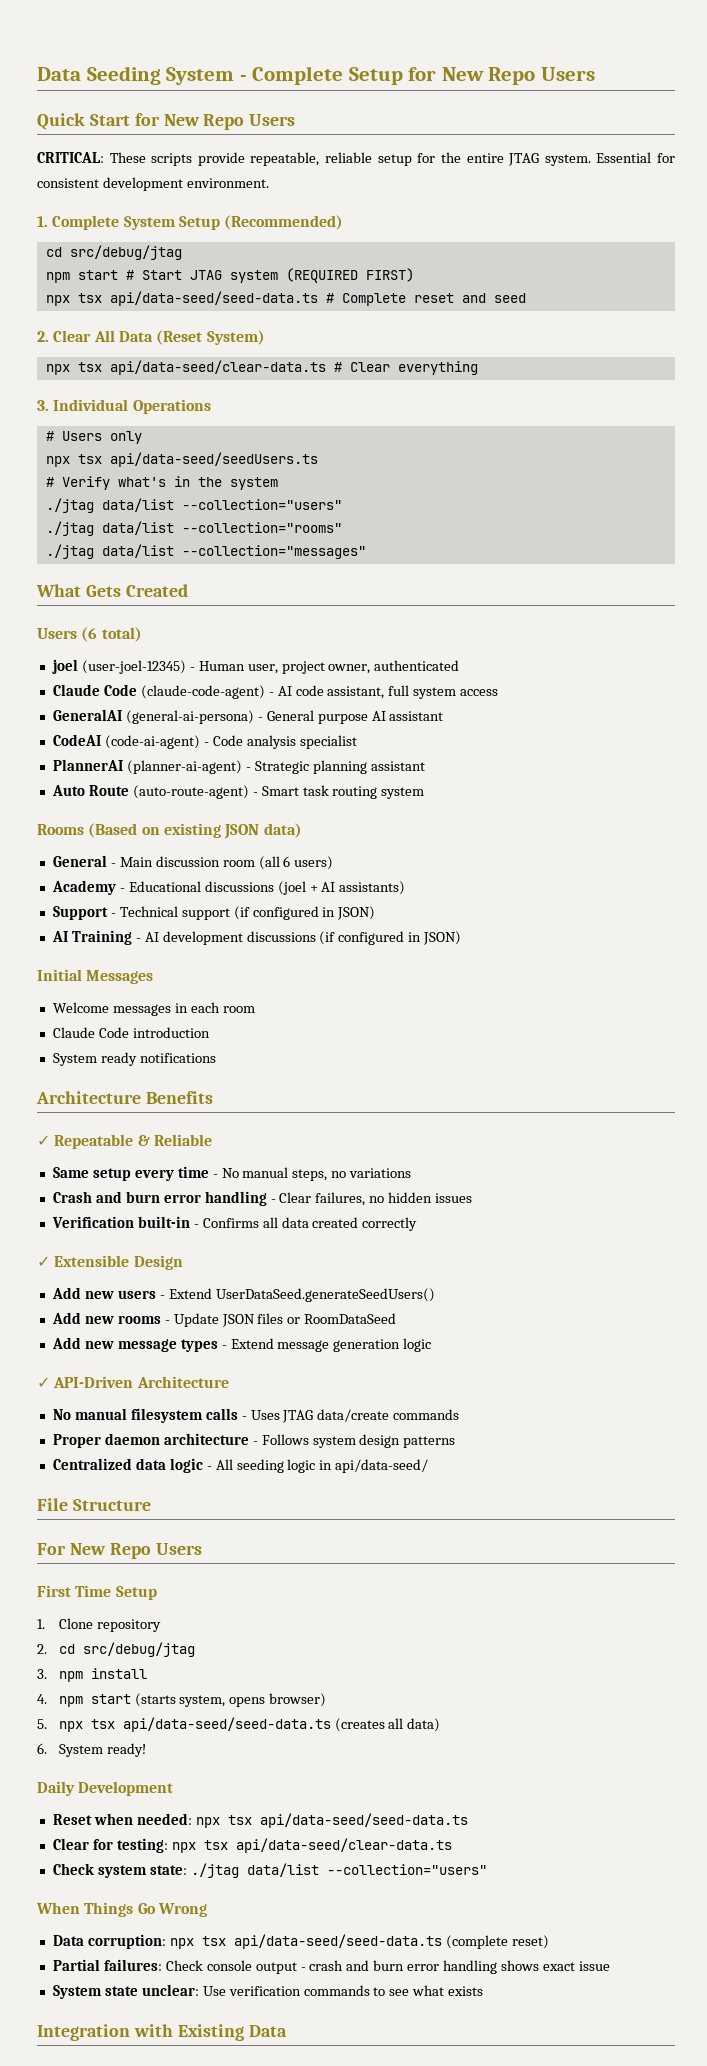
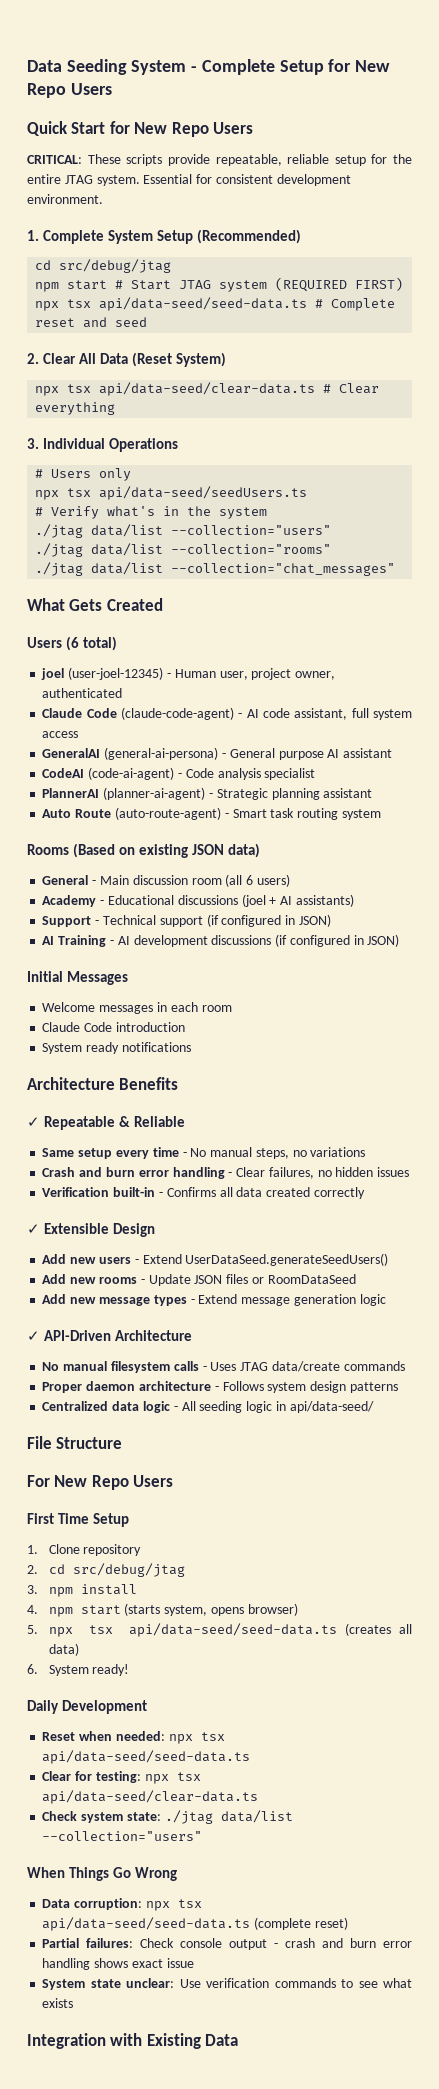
[181,545,366,559] --collection="messages" -> [171,563,396,576] --collection="chat_messages"

